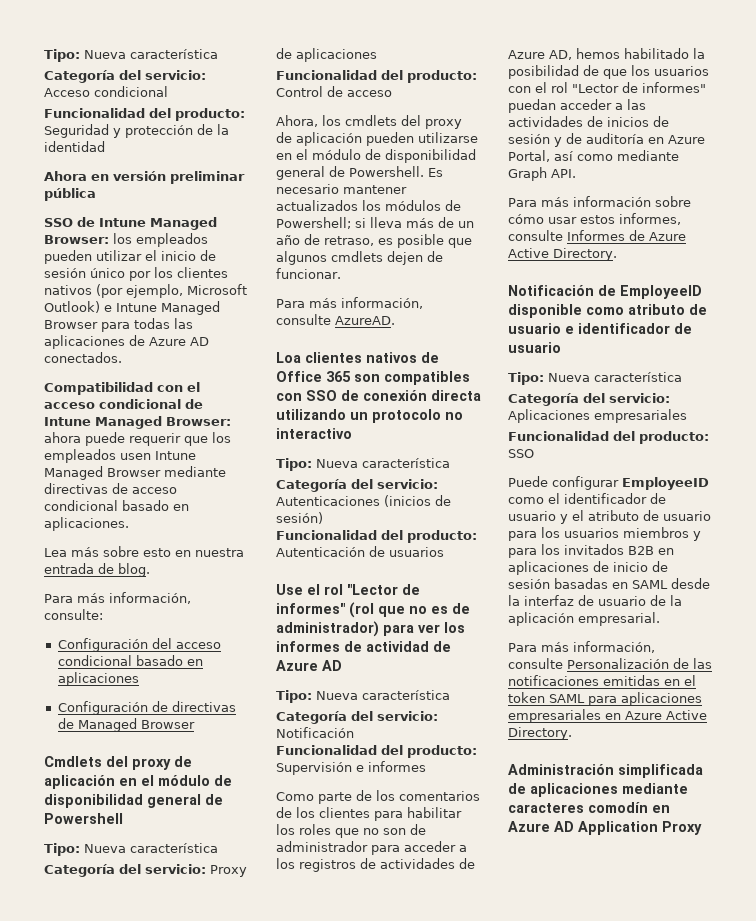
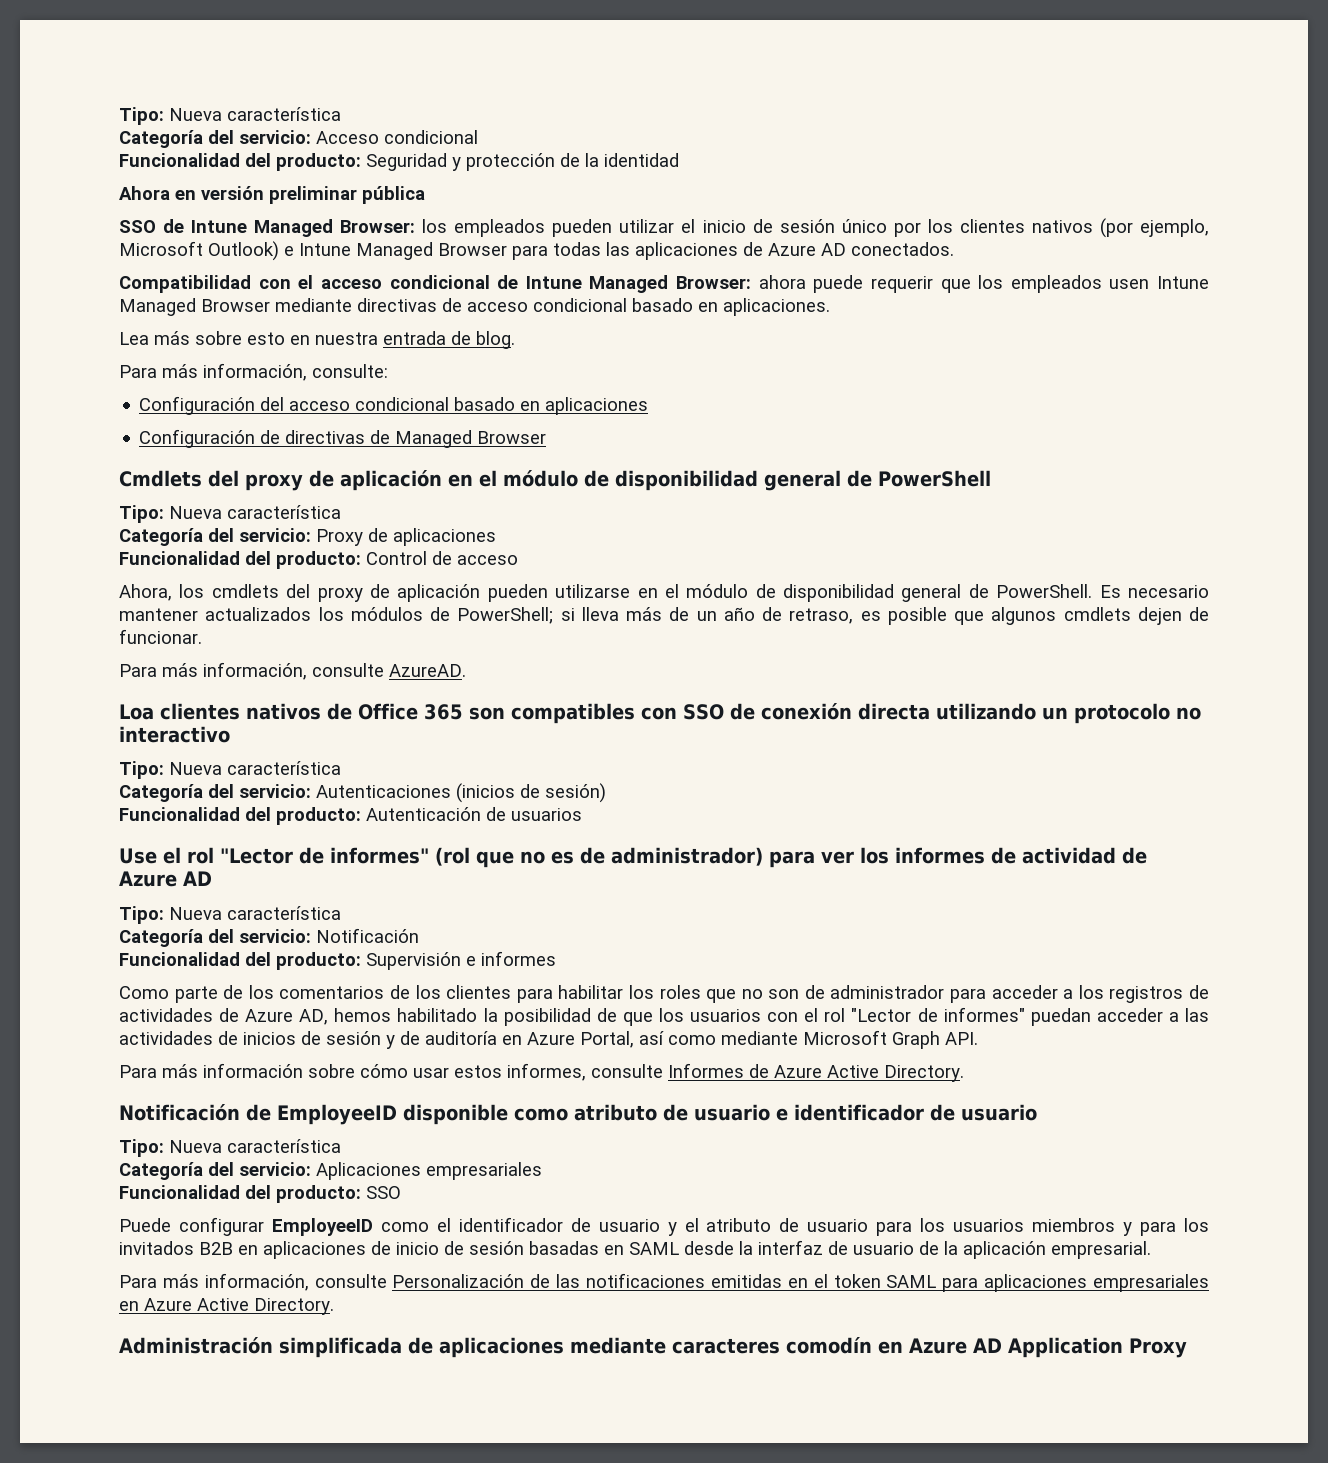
[44,813,123,824] Powershell -> [878,470,991,487] PowerShell
[349,166,424,177] Powershell. -> [996,584,1093,598] PowerShell.
[276,217,351,229] Powershell; -> [457,607,554,624] PowerShell;
(679, 155) none -> [803,1030,887,1045] Microsoft

